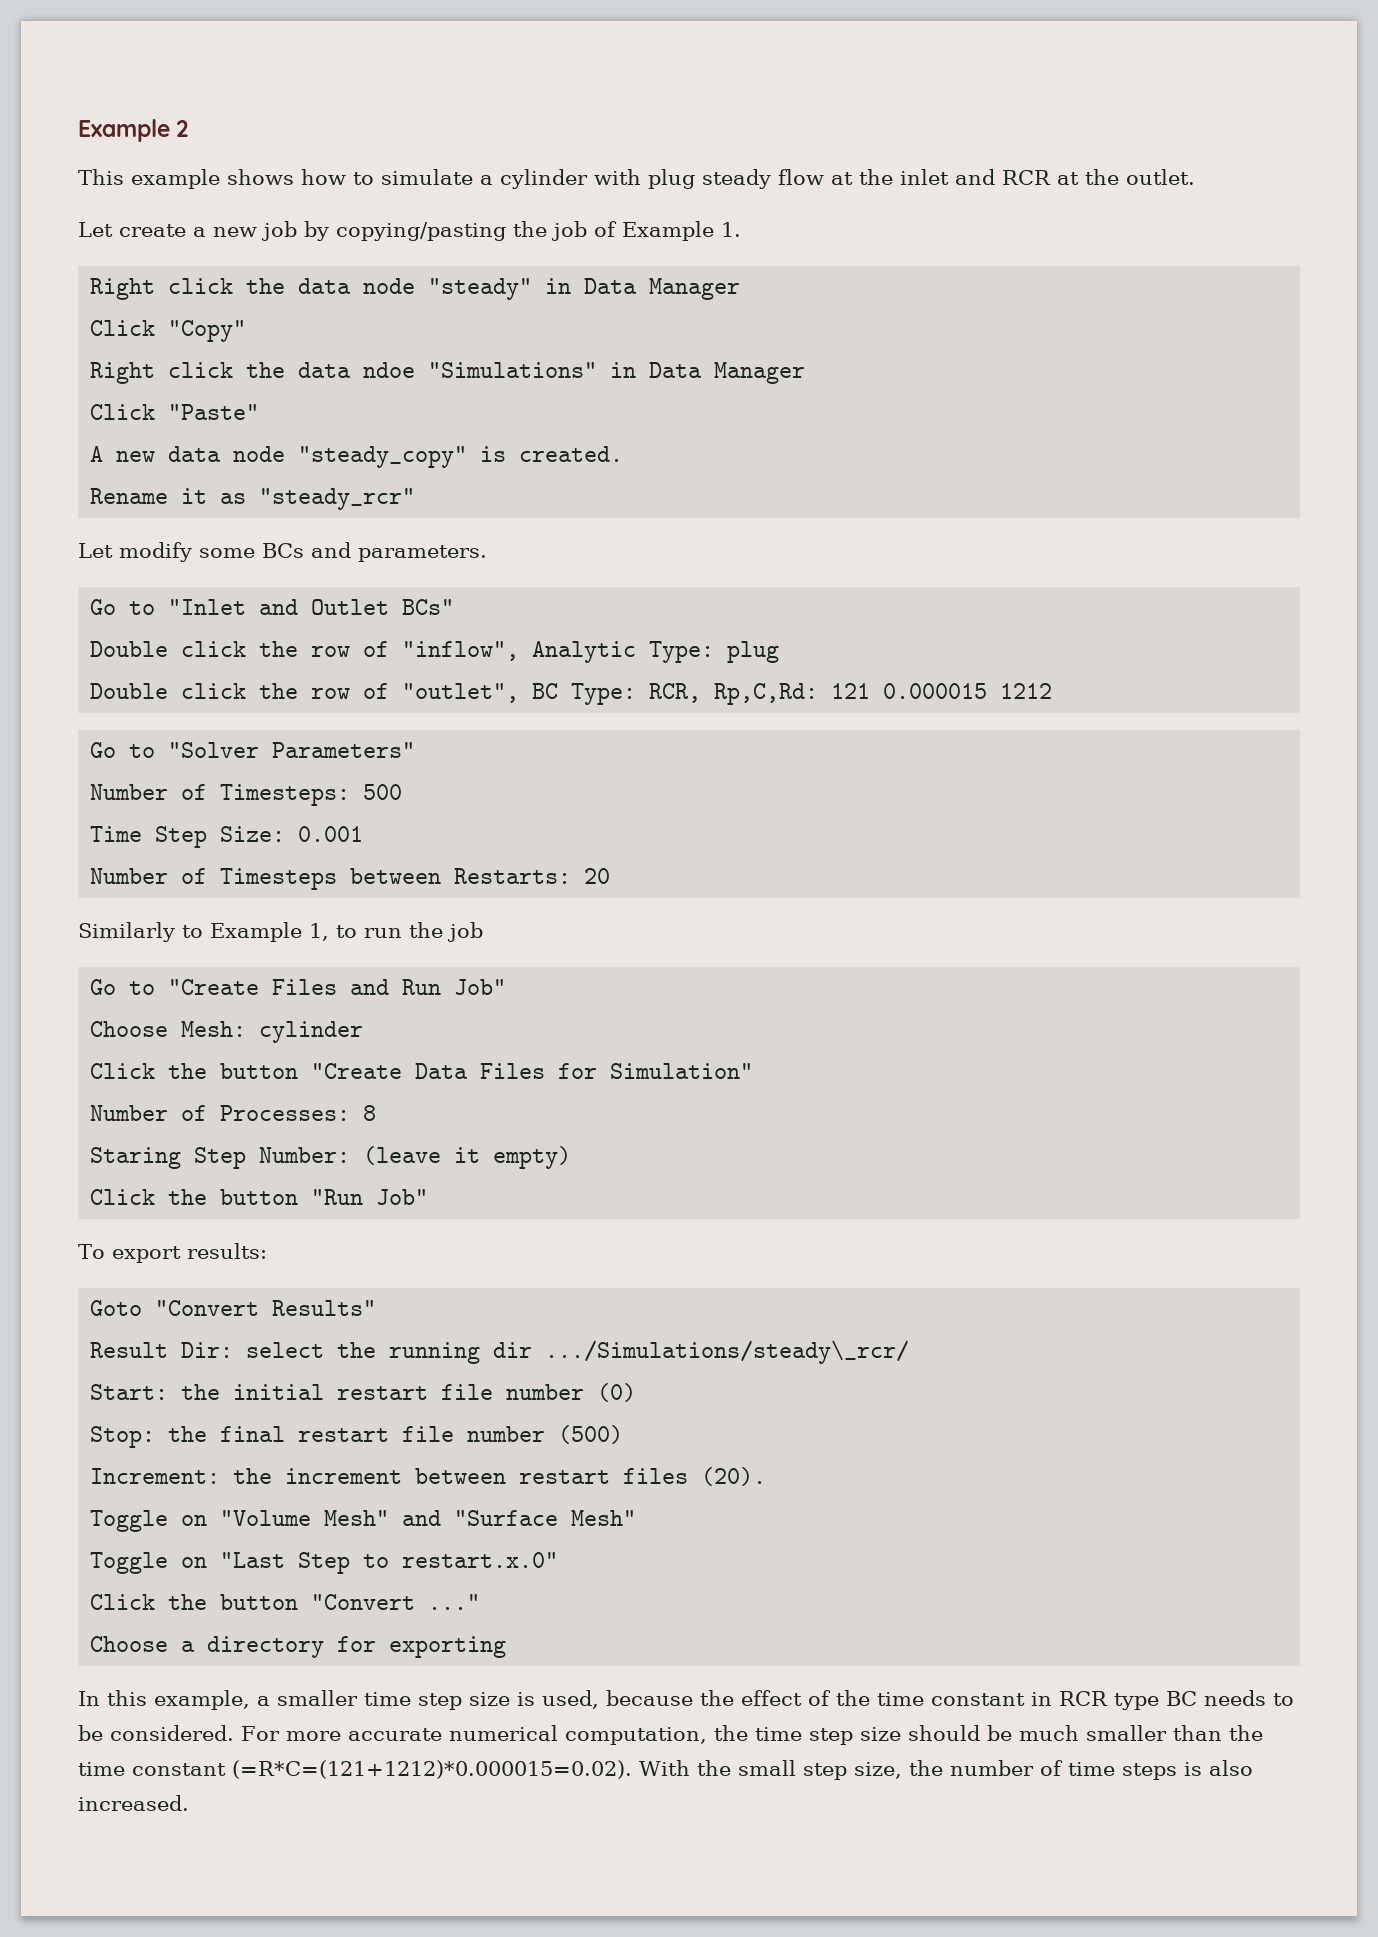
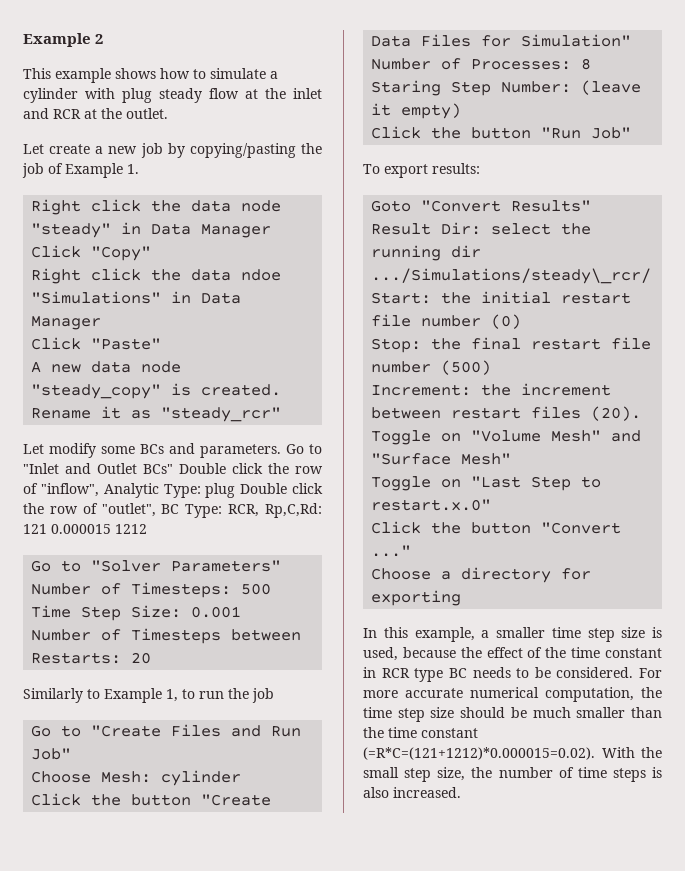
(487, 553) // -> (281, 451) none
(455, 607) // -> (173, 469) none
(780, 652) // -> (236, 490) none

